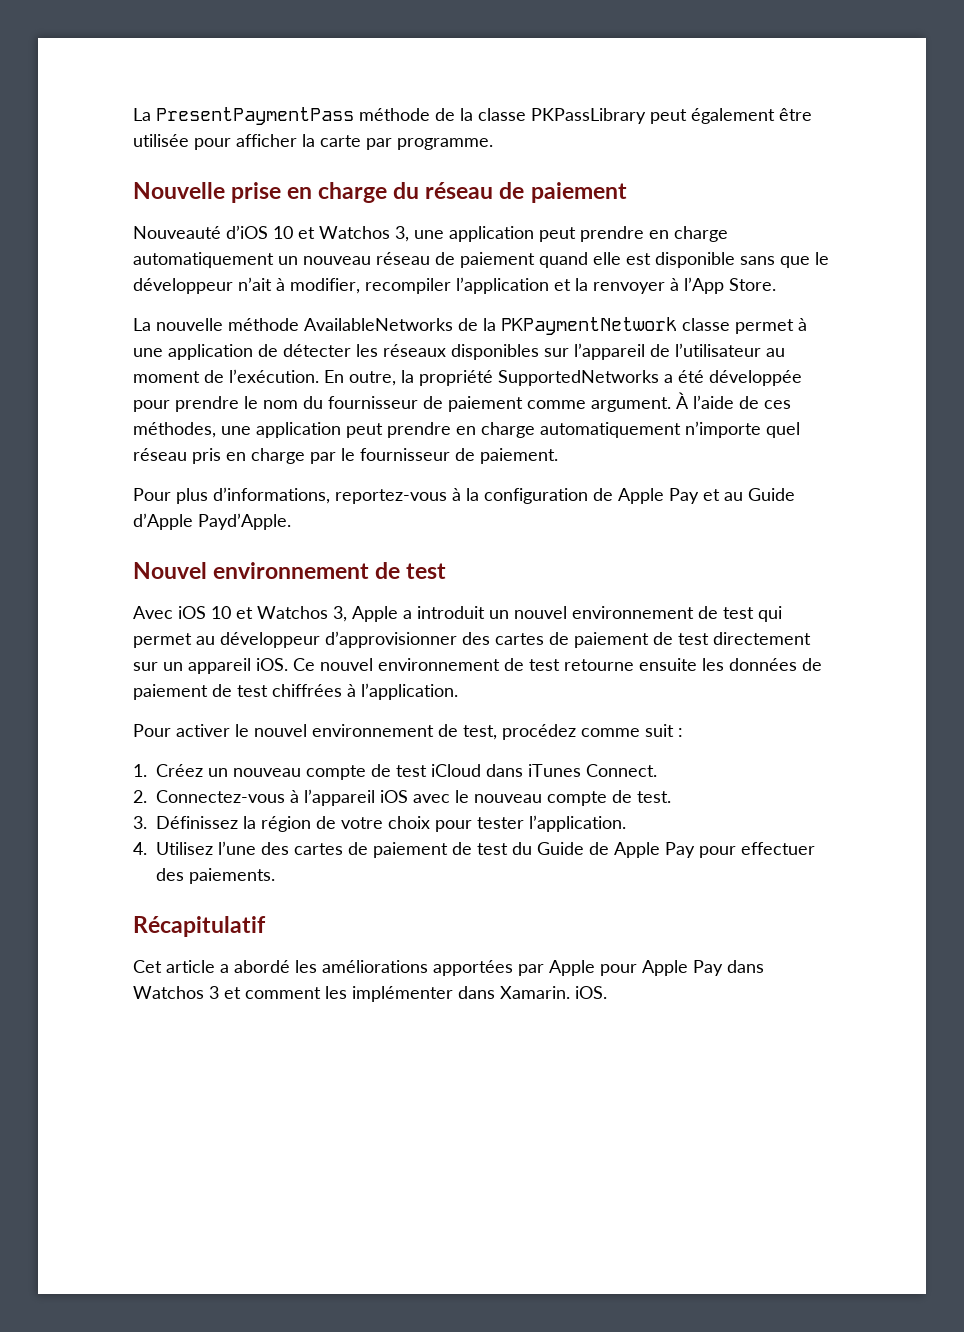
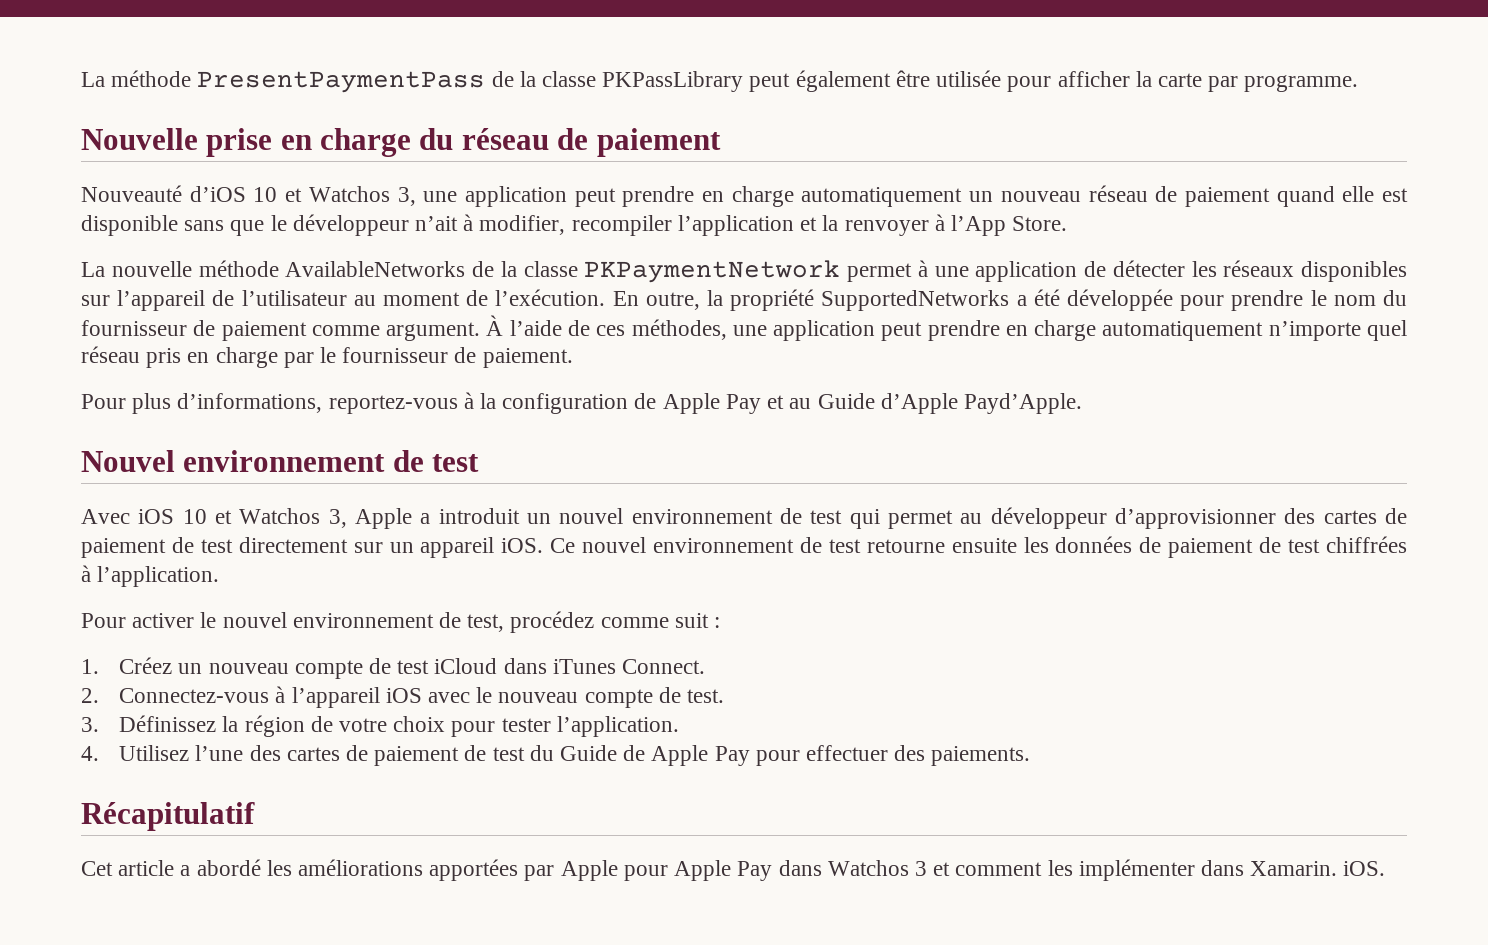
[133,107,430,125] La PresentPaymentPass méthode -> [81,70,486,93] La méthode PresentPaymentPass
[501,317,730,335] PKPaymentNetwork classe -> [523,260,841,283] classe PKPaymentNetwork

